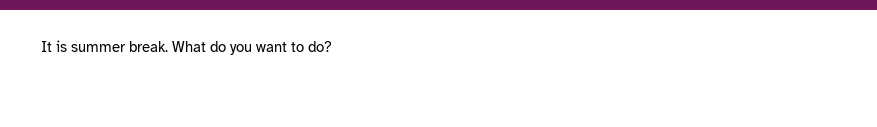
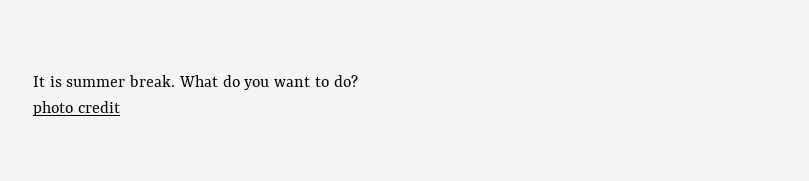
(332, 46) none -> [33,101,120,116] // photo credit

